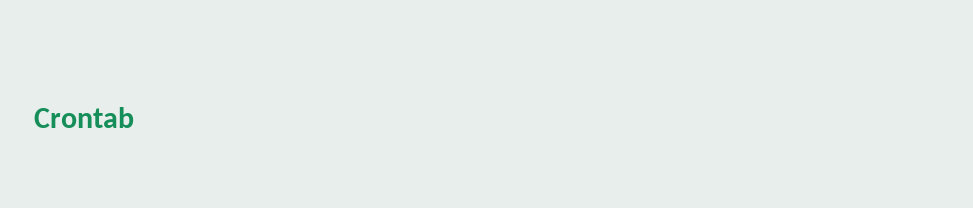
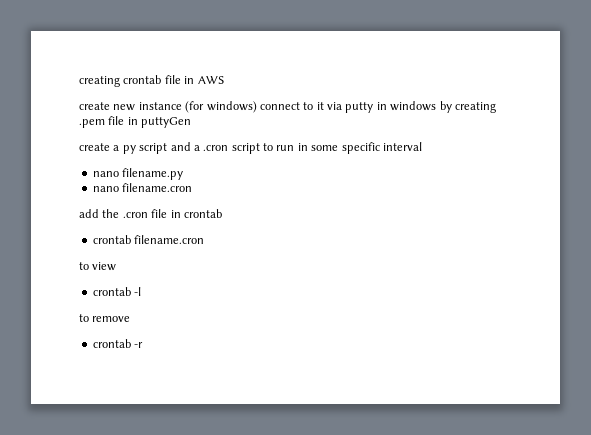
[34,107,134,128] Crontab -> [79,75,224,87] [79,101,496,113] [79,116,192,128] [79,142,422,154] [92,168,184,180] [92,183,193,192] [79,209,222,218] [92,235,205,244] [79,262,117,271] [92,287,142,296] [79,314,131,322] [92,339,144,348] creating crontab file in AWS // create new instance (for windows) connect to it via putty in windows by creating .pem file in puttyGen // create a py script and a .cron script to run in some specific interval // nano filename.py // nano filename.cron // add the .cron file in crontab // crontab filename.cron // to view // crontab -l // to remove // crontab -r

